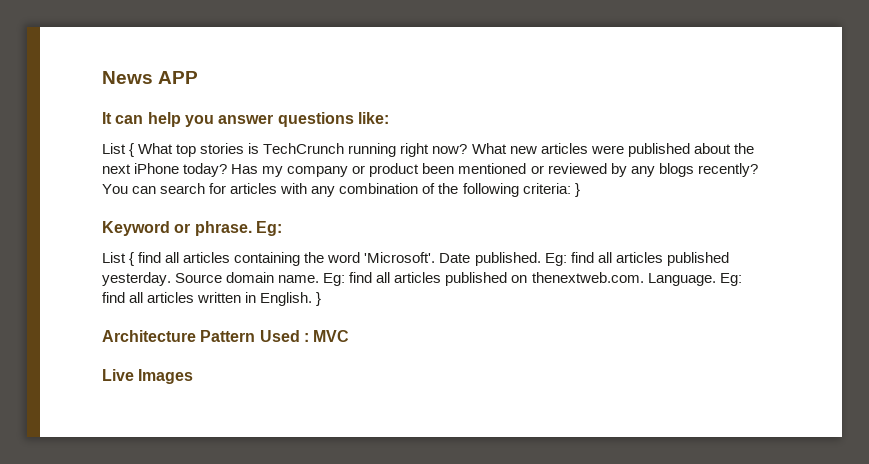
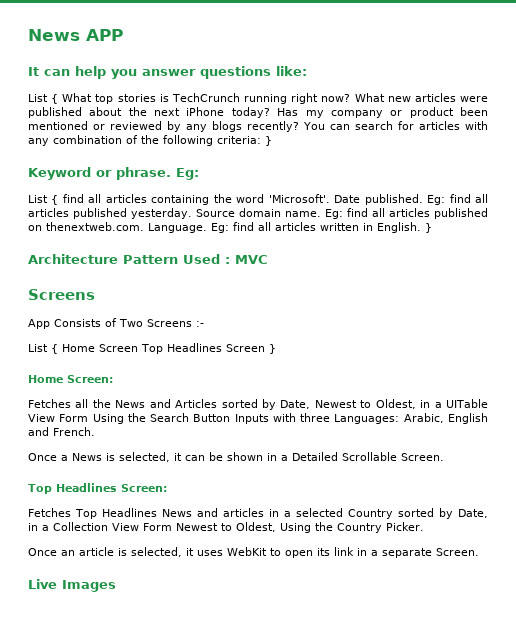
(350, 336) none -> [28,289,95,300] [28,318,204,329] [28,343,276,354] [28,375,113,383] [28,399,489,410] [28,413,488,424] [28,427,95,436] [28,452,444,462] [28,483,167,494] [28,508,488,519] [28,522,424,533] [28,547,479,558] // Screens // App Consists of Two Screens :- // List { Home Screen Top Headlines Screen } // Home Screen: // Fetches all the News and Articles sorted by Date, Newest to Oldest, in a UITable View Form Using the Search Button Inputs with three Languages: Arabic, English and French. // Once a News is selected, it can be shown in a Detailed Scrollable Screen. // Top Headlines Screen: // Fetches Top Headlines News and articles in a selected Country sorted by Date, in a Collection View Form Newest to Oldest, Using the Country Picker. // Once an article is selected, it uses WebKit to open its link in a separate Screen.

